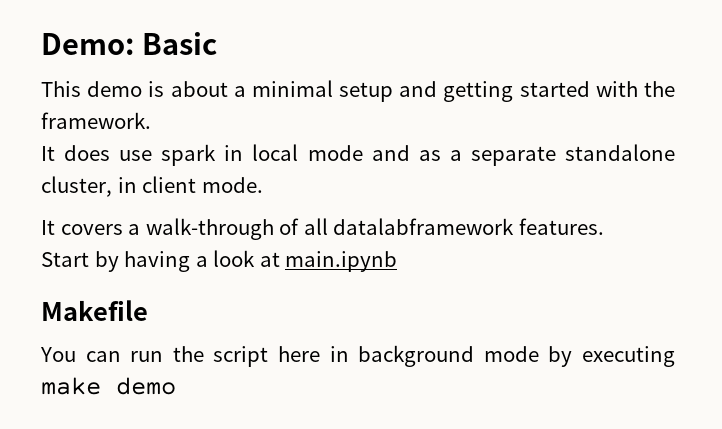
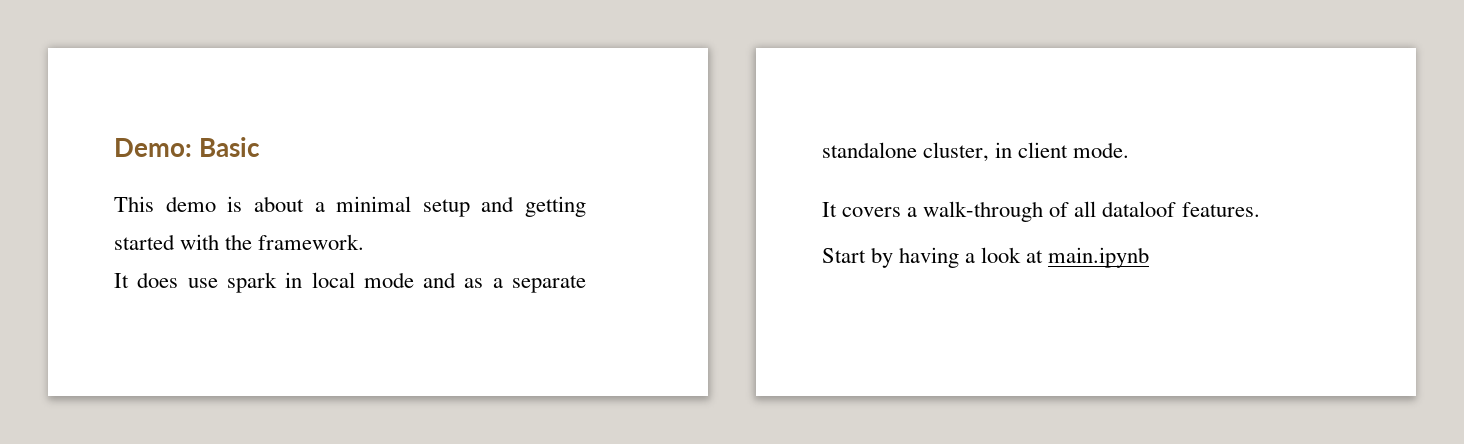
[333,218,515,235] datalabframework -> [1102,201,1177,217] dataloof
[41,300,148,321] [40,345,676,367] [41,377,176,395] // Makefile // You can run the script here in background mode by executing make demo -> (1150, 257) none

